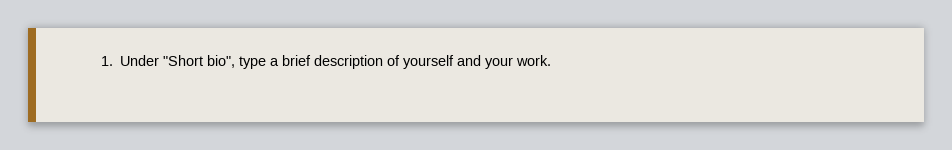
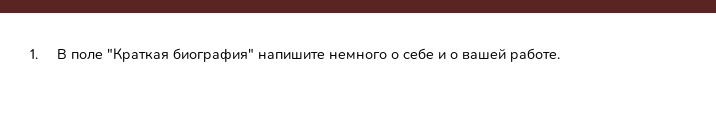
[120,55,552,69] Under "Short bio", type a brief description of yourself and your work. -> [56,48,560,62] В поле "Краткая биография" напишите немного о себе и о вашей работе.

